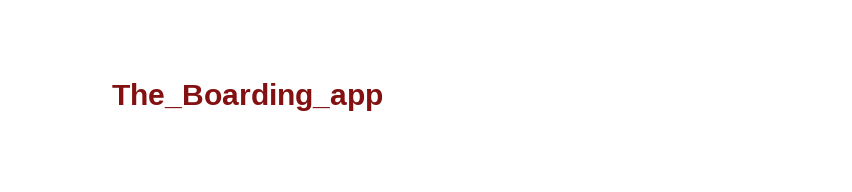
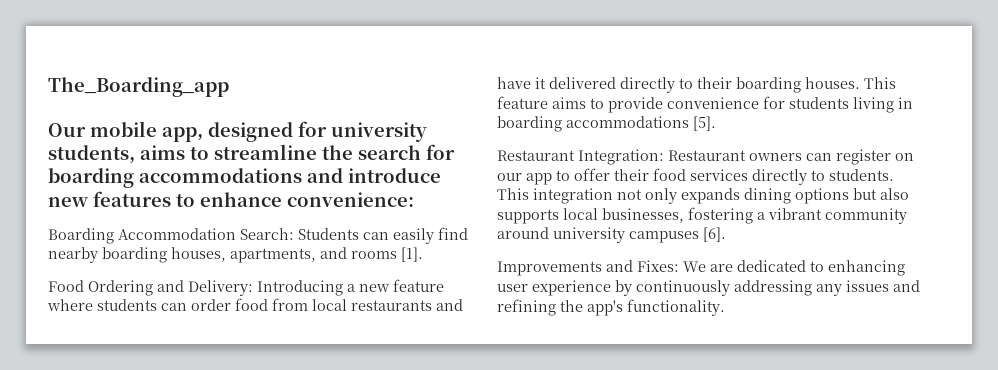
(383, 97) none -> [48,121,427,142] [48,144,455,164] [48,168,441,188] [48,191,414,207] [48,227,468,244] [48,247,423,263] [48,279,444,296] [47,298,463,311] [497,77,896,93] [497,96,913,113] [497,116,716,132] [497,149,914,165] [497,168,894,185] [497,188,909,204] [497,207,907,224] [497,227,726,243] [497,260,905,276] [497,280,920,296] [497,299,725,316] // Our mobile app, designed for university students, aims to streamline the search for boarding accommodations and introduce new features to enhance convenience: // Boarding Accommodation Search: Students can easily find nearby boarding houses, apartments, and rooms [1]. // Food Ordering and Delivery: Introducing a new feature where students can order food from local restaurants and have it delivered directly to their boarding houses. This feature aims to provide convenience for students living in boarding accommodations [5]. // Restaurant Integration: Restaurant owners can register on our app to offer their food services directly to students. This integration not only expands dining options but also supports local businesses, fostering a vibrant community around university campuses [6]. // Improvements and Fixes: We are dedicated to enhancing user experience by continuously addressing any issues and refining the app's functionality.

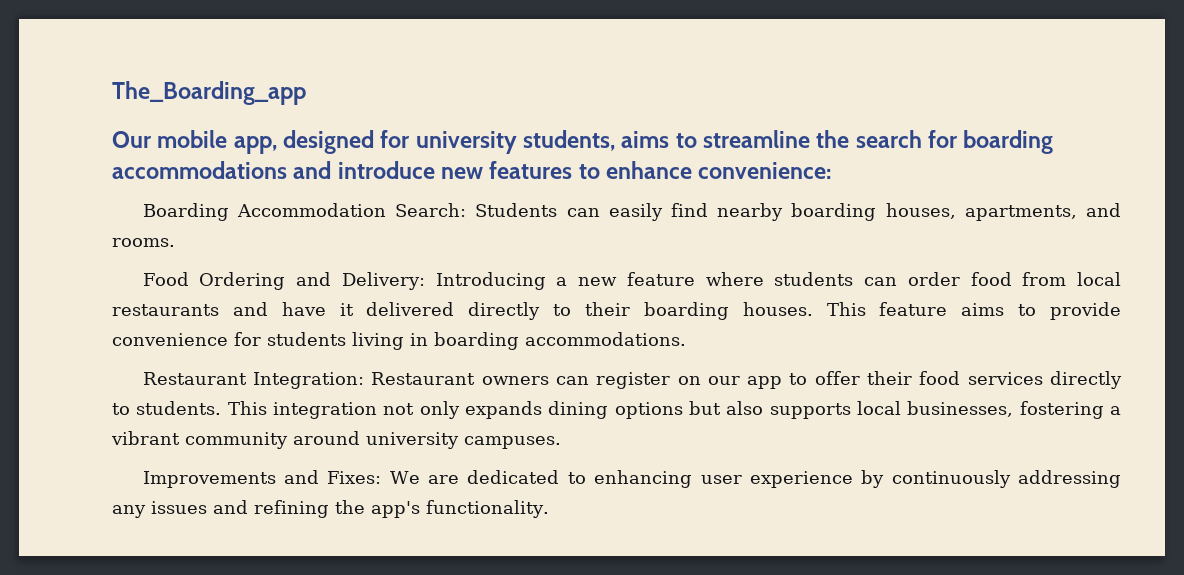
[351,247,423,262] rooms [1]. -> [112,238,175,247] rooms.
[566,116,716,131] accommodations [5]. -> [525,332,686,346] accommodations.
[629,227,726,243] campuses [6]. -> [464,436,561,449] campuses.

